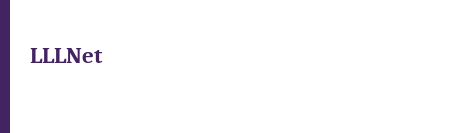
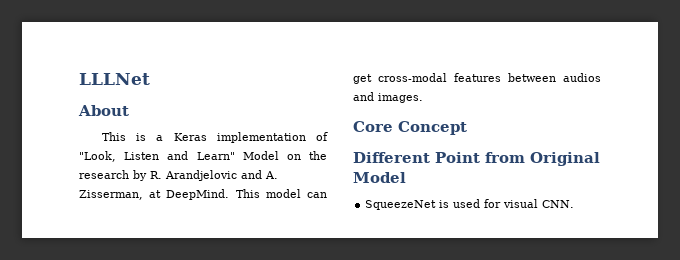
(103, 55) none -> [78,105,129,116] [102,132,328,143] [79,151,327,162] [79,170,278,181] [79,189,327,200] [353,73,601,84] [353,92,423,103] [353,121,467,135] [353,152,600,166] [353,172,406,183] [365,199,575,210] // About // This is a Keras implementation of "Look, Listen and Learn" Model on the research by R. Arandjelovic and A. Zisserman, at DeepMind. This model can get cross-modal features between audios and images. // Core Concept // Different Point from Original Model // SqueezeNet is used for visual CNN.

